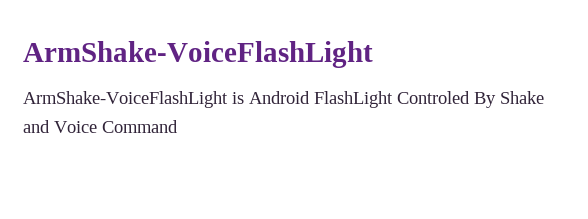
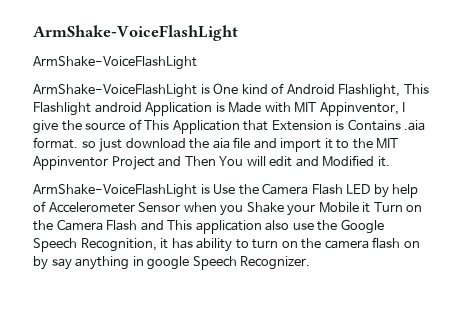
[23,41,373,68] [23,91,544,108] [23,120,178,133] ArmShake-VoiceFlashLight // ArmShake-VoiceFlashLight is Android FlashLight Controled By Shake and Voice Command -> [33,25,238,41] [33,56,197,70] [33,83,429,98] [33,102,406,116] [33,119,426,134] [33,137,399,152] [33,155,390,170] [33,183,419,198] [33,201,423,216] [33,219,384,234] [33,237,420,252] [33,256,311,270] ArmShake-VoiceFlashLight // ArmShake-VoiceFlashLight // ArmShake-VoiceFlashLight is One kind of Android Flashlight, This Flashlight android Application is Made with MIT Appinventor, I give the source of This Application that Extension is Contains .aia format. so just download the aia file and import it to the MIT Appinventor Project and Then You will edit and Modified it. // ArmShake-VoiceFlashLight is Use the Camera Flash LED by help of Accelerometer Sensor when you Shake your Mobile it Turn on the Camera Flash and This application also use the Google Speech Recognition, it has ability to turn on the camera flash on by say anything in google Speech Recognizer.

